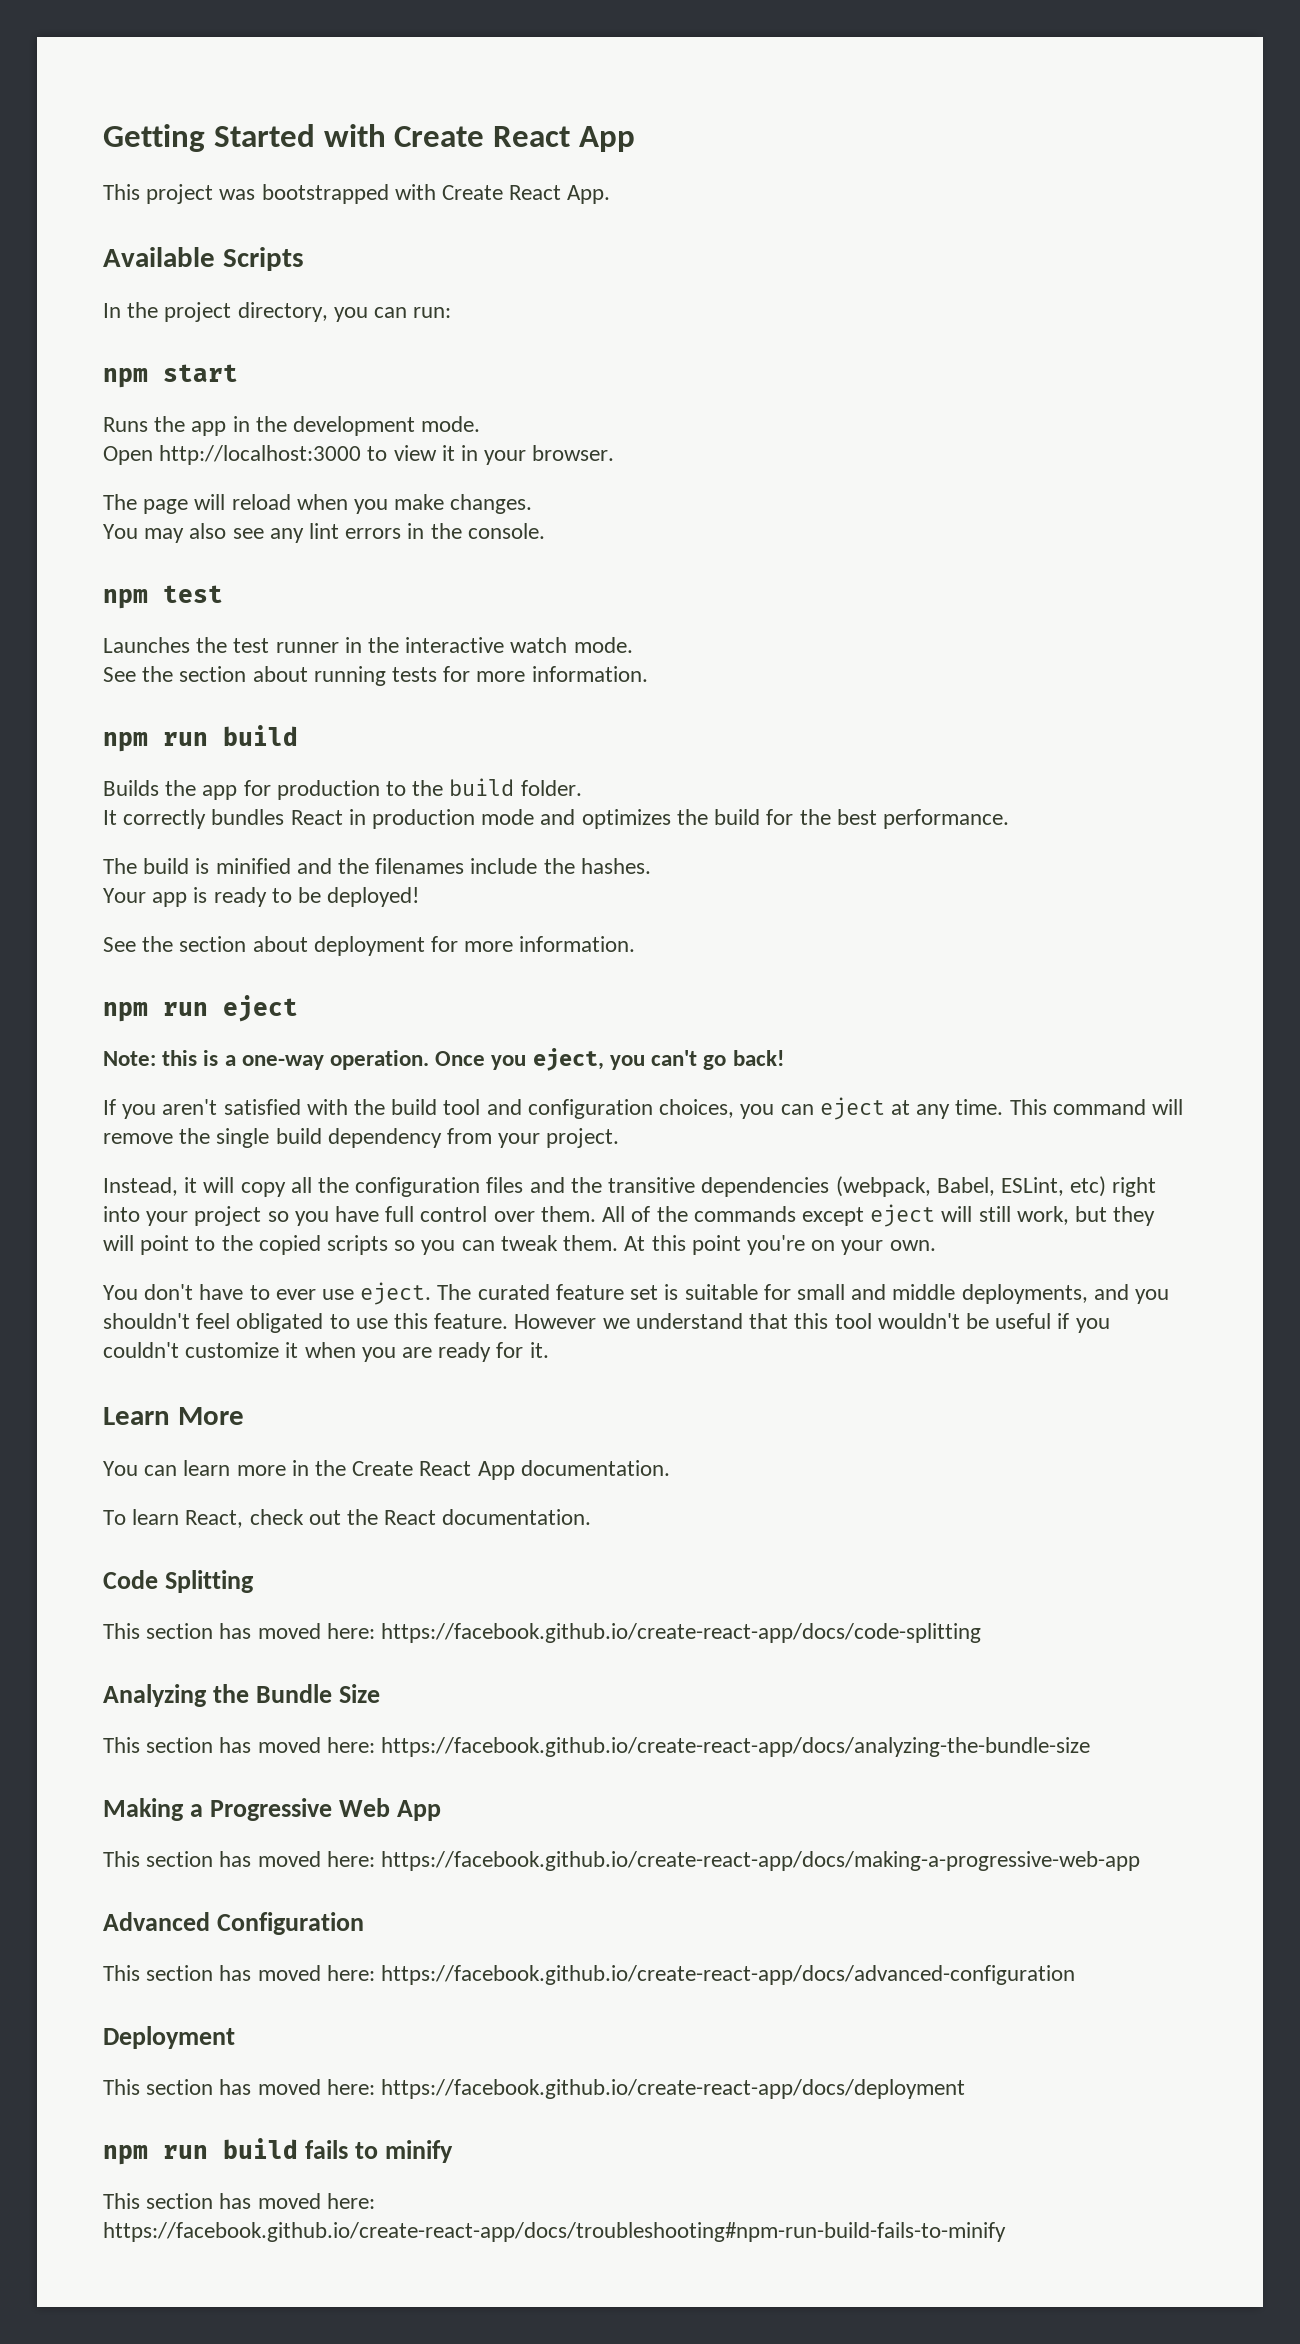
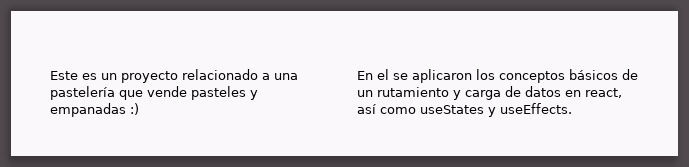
[103,124,635,152] [103,184,611,204] [103,247,304,271] [103,302,452,322] [103,364,238,388] [103,416,481,436] [103,445,615,465] [103,494,533,514] [103,523,545,543] [103,585,223,609] [103,637,633,653] [103,666,648,686] [103,725,298,752] [103,778,582,800] [103,809,1009,829] [103,858,651,874] [103,887,420,907] [103,936,636,956] [103,995,298,1022] [103,1048,784,1071] [103,1097,1183,1120] [103,1128,620,1148] [103,1176,1157,1197] [103,1204,1156,1227] [103,1235,936,1255] [103,1282,1169,1305] [103,1313,1110,1333] [103,1342,549,1362] [103,1407,244,1425] [103,1460,670,1480] [103,1509,592,1528] [103,1570,255,1593] [103,1623,982,1643] [103,1684,381,1707] [103,1737,1091,1757] [103,1798,442,1821] [103,1851,1141,1871] [103,1912,365,1935] [103,1965,1076,1985] [103,2026,235,2049] [103,2079,966,2099] [103,2138,454,2165] [103,2193,375,2209] [103,2222,1006,2242] Getting Started with Create React App // This project was bootstrapped with Create React App. // Available Scripts // In the project directory, you can run: // npm start // Runs the app in the development mode. // Open http://localhost:3000 to view it in your browser. // The page will reload when you make changes. // You may also see any lint errors in the console. // npm test // Launches the test runner in the interactive watch mode. // See the section about running tests for more information. // npm run build // Builds the app for production to the build folder. // It correctly bundles React in production mode and optimizes the build for the best performance. // The build is minified and the filenames include the hashes. // Your app is ready to be deployed! // See the section about deployment for more information. // npm run eject // Note: this is a one-way operation. Once you eject, you can't go back! // If you aren't satisfied with the build tool and configuration choices, you can eject at any time. This command will remove the single build dependency from your project. // Instead, it will copy all the configuration files and the transitive dependencies (webpack, Babel, ESLint, etc) right into your project so you have full control over them. All of the commands except eject will still work, but they will point to the copied scripts so you can tweak them. At this point you're on your own. // You don't have to ever use eject. The curated feature set is suitable for small and middle deployments, and you shouldn't feel obligated to use this feature. However we understand that this tool wouldn't be useful if you couldn't customize it when you are ready for it. // Learn More // You can learn more in the Create React App documentation. // To learn React, check out the React documentation. // Code Splitting // This section has moved here: https://facebook.github.io/create-react-app/docs/code-splitting // Analyzing the Bundle Size // This section has moved here: https://facebook.github.io/create-react-app/docs/analyzing-the-bundle-size // Making a Progressive Web App // This section has moved here: https://facebook.github.io/create-react-app/docs/making-a-progressive-web-app // Advanced Configuration // This section has moved here: https://facebook.github.io/create-react-app/docs/advanced-configuration // Deployment // This section has moved here: https://facebook.github.io/create-react-app/docs/deployment // npm run build fails to minify // This section has moved here: https://facebook.github.io/create-react-app/docs/troubleshooting#npm-run-build-fails-to-minify -> [50,69,298,83] [50,86,258,100] [50,103,139,117] [357,69,638,83] [357,86,622,100] [357,103,572,117] Este es un proyecto relacionado a una pastelería que vende pasteles y empanadas :) // En el se aplicaron los conceptos básicos de un rutamiento y carga de datos en react, así como useStates y useEffects.

